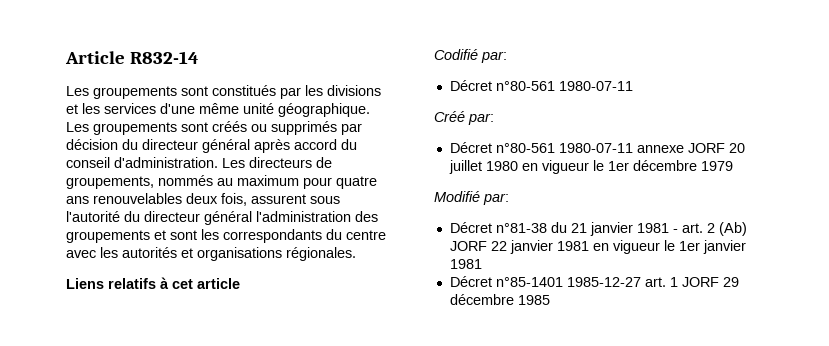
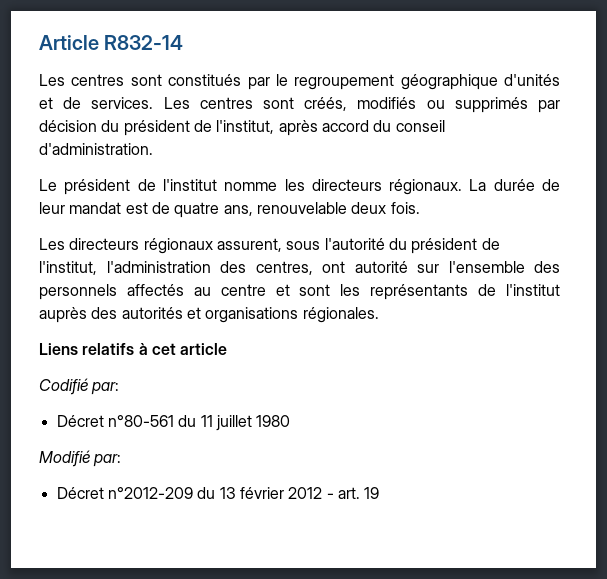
[93,86,177,99] groupements -> [71,74,125,86] centres
[305,85,381,96] [66,103,370,117] [66,121,247,135] les divisions et les services d'une même unité géographique. Les groupements sont créés -> [275,74,560,90] [39,97,417,111] le regroupement géographique d'unités et de services. Les centres sont créés, modifiés
[142,139,250,153] directeur général -> [123,120,275,136] président de l'institut,
[222,157,332,168] [66,175,377,189] [66,193,340,206] [66,211,378,225] [66,229,386,243] [66,247,118,258] Les directeurs de groupements, nommés au maximum pour quatre ans renouvelables deux fois, assurent sous l'autorité du directeur général l'administration des groupements et sont les correspondants du centre avec les -> [39,179,560,195] [39,202,420,218] [39,238,500,254] [39,261,560,275] [39,284,561,300] [39,307,118,323] // Le président de l'institut nomme les directeurs régionaux. La durée de leur mandat est de quatre ans, renouvelable deux fois. // Les directeurs régionaux assurent, sous l'autorité du président de l'institut, l'administration des centres, ont autorité sur l'ensemble des personnels affectés au centre et sont les représentants de l'institut auprès des
[558,81,633,91] [434,111,494,125] [449,142,745,153] [448,160,733,174] [434,191,509,205] [449,222,747,236] [449,240,746,254] [449,259,482,269] [449,276,739,287] [449,294,550,305] 1980-07-11 // Créé par: // Décret n°80-561 1980-07-11 annexe JORF 20 juillet 1980 en vigueur le 1er décembre 1979 // Modifié par: // Décret n°81-38 du 21 janvier 1981 - art. 2 (Ab) JORF 22 janvier 1981 en vigueur le 1er janvier 1981 // Décret n°85-1401 1985-12-27 art. 1 JORF 29 décembre 1985 -> [178,415,291,431] [39,450,122,467] [56,487,380,499] du 11 juillet 1980 // Modifié par: // Décret n°2012-209 du 13 février 2012 - art. 19

